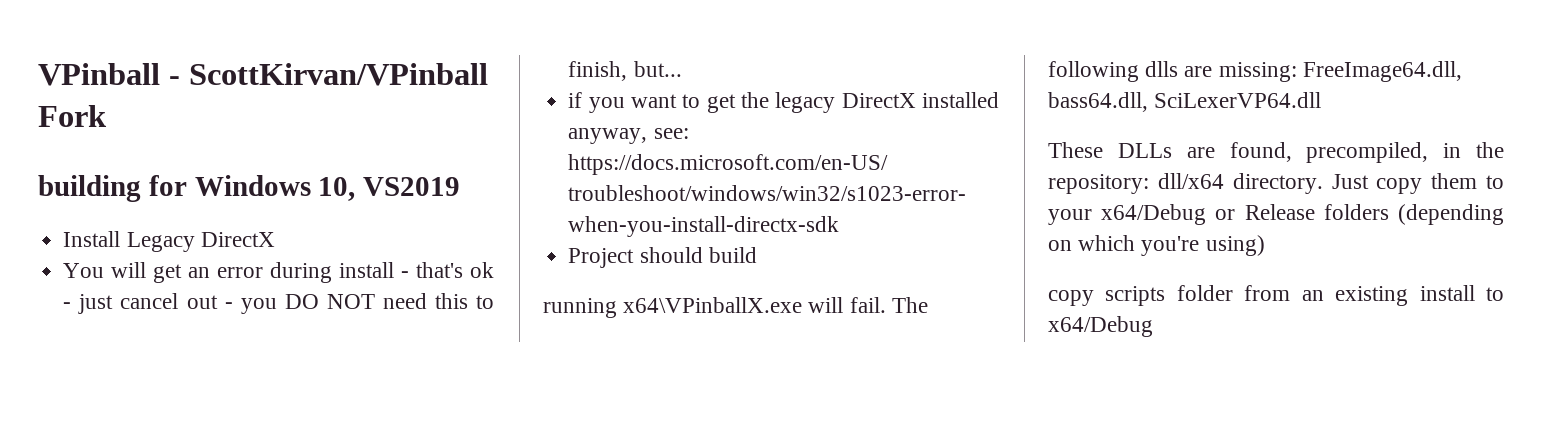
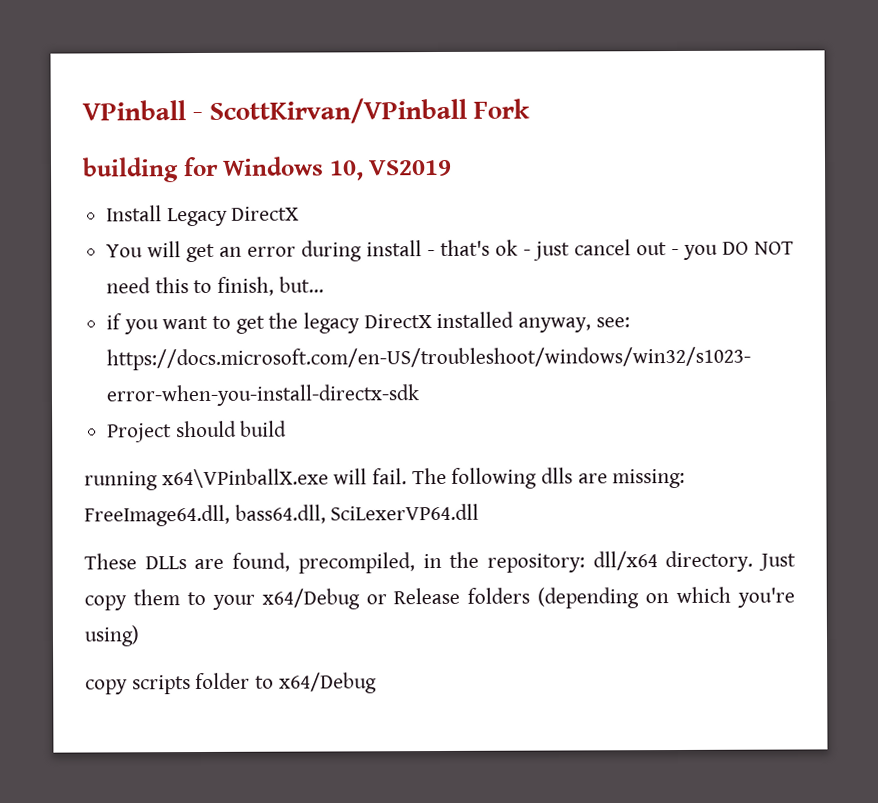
[1244,285,1475,306] from an existing install -> (251, 681) none

